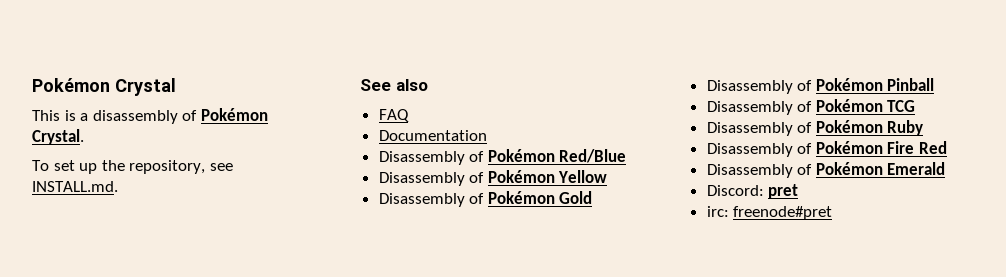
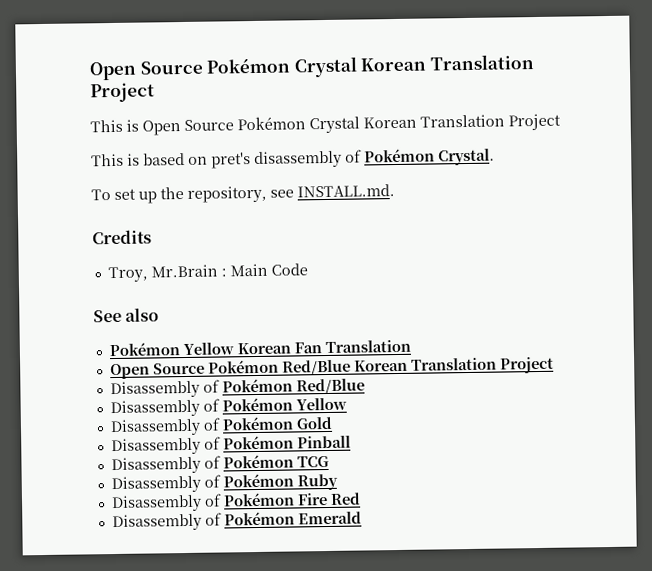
[32,78,176,96] [32,110,89,121] Pokémon Crystal // This is a -> [89,54,534,81] [90,82,155,103] [90,113,561,136] [91,152,251,169] Open Source Pokémon Crystal Korean Translation Project // This is Open Source Pokémon Crystal Korean Translation Project // This is based on pret's
[360,79,428,91] [378,109,409,122] [378,130,487,141] See also // FAQ // Documentation -> [92,229,152,245] [107,263,308,283] [93,307,160,323] [108,339,411,357] [109,356,554,380] Credits // Troy, Mr.Brain : Main Code // See also // Pokémon Yellow Korean Fan Translation // Open Source Pokémon Red/Blue Korean Translation Project
[706,184,799,199] [706,206,833,220] // Discord: pret // irc: freenode#pret -> (362, 518) none

